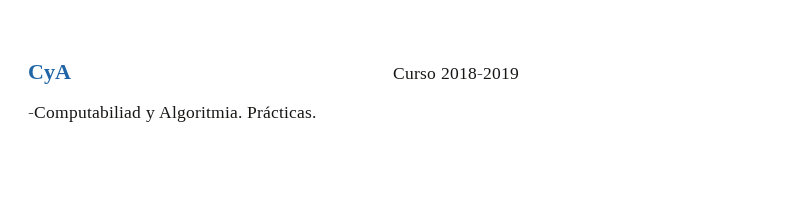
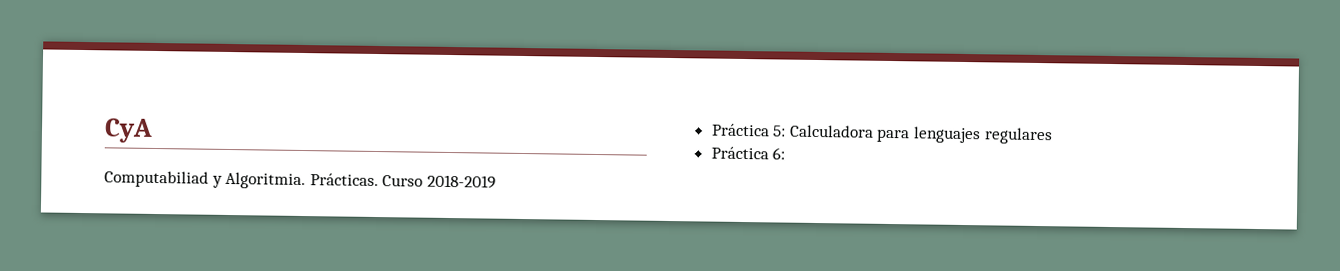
[28,106,141,122] -Computabiliad -> [104,170,209,188] Computabiliad
(519, 73) none -> [711,123,1053,145] [710,146,786,160] // Práctica 5: Calculadora para lenguajes regulares // Práctica 6:

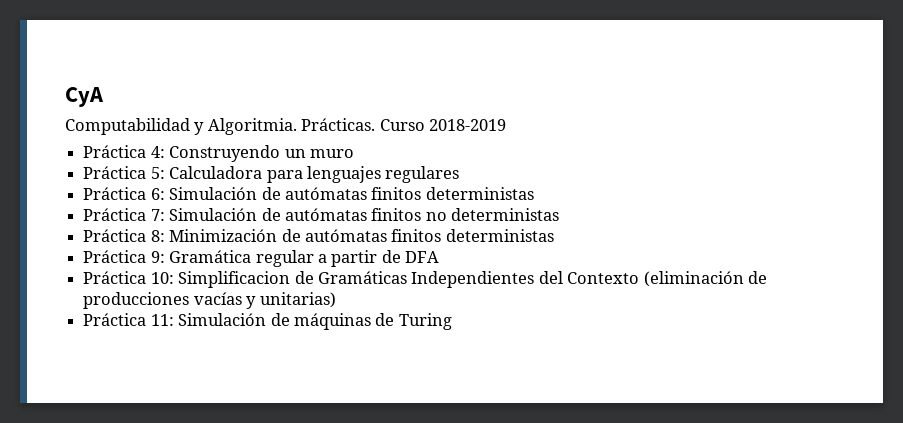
[104,170,209,188] Computabiliad -> [65,118,190,135] Computabilidad
(496, 181) none -> [83,145,354,162] // Práctica 4: Construyendo un muro
(786, 153) none -> [169,187,534,200] [83,208,560,221] [83,229,554,242] [83,250,440,267] [83,271,768,288] [83,292,336,309] [83,313,452,330] Simulación de autómatas finitos deterministas // Práctica 7: Simulación de autómatas finitos no deterministas // Práctica 8: Minimización de autómatas finitos deterministas // Práctica 9: Gramática regular a partir de DFA // Práctica 10: Simplificacion de Gramáticas Independientes del Contexto (eliminación de producciones vacías y unitarias) // Práctica 11: Simulación de máquinas de Turing

